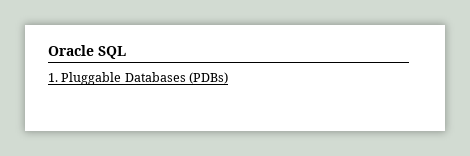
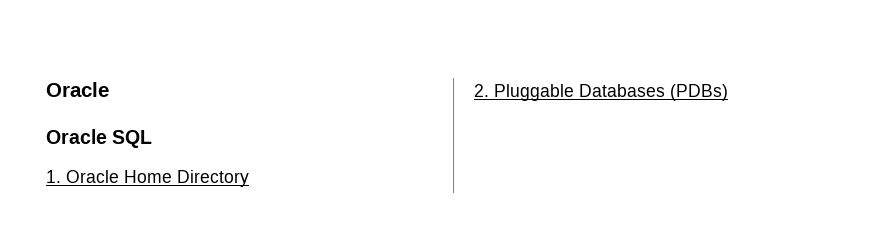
[48,45,94,56] Oracle -> [46,82,109,97] [46,129,107,144] Oracle // Oracle
(58, 77) none -> [66,170,249,187] [474,84,489,97] Oracle Home Directory // 2.

